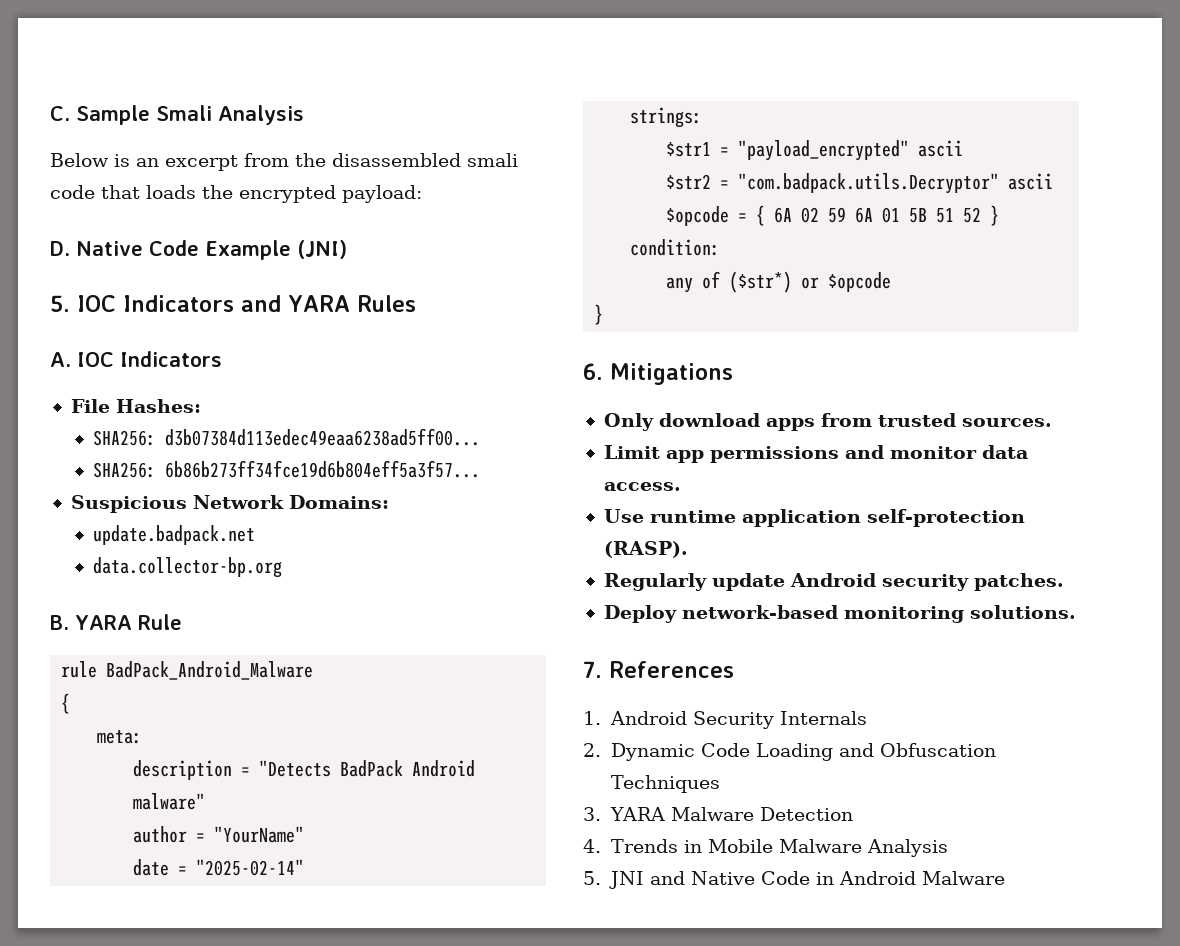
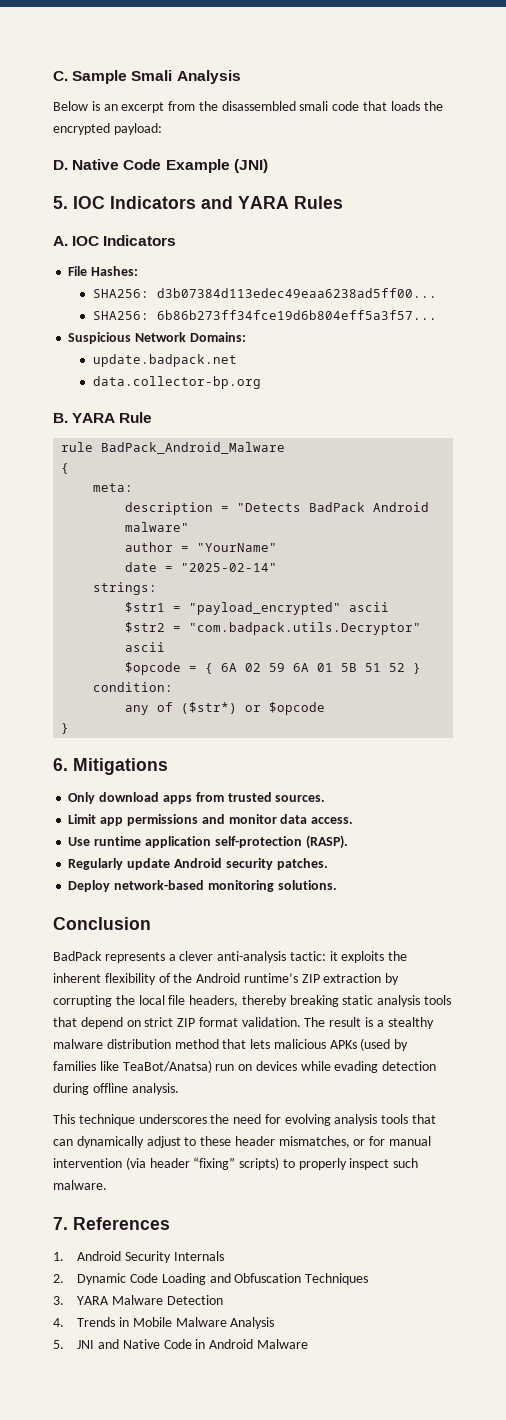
(1076, 612) none -> [53,917,151,930] [53,951,408,963] [53,973,400,985] [53,995,452,1007] [53,1017,434,1029] [53,1038,409,1051] [53,1060,437,1073] [53,1083,179,1095] [53,1114,437,1126] [53,1136,432,1148] [53,1157,419,1170] [53,1180,107,1190] // Conclusion // BadPack represents a clever anti-analysis tactic: it exploits the inherent flexibility of the Android runtime’s ZIP extraction by corrupting the local file headers, thereby breaking static analysis tools that depend on strict ZIP format validation. The result is a stealthy malware distribution method that lets malicious APKs (used by families like TeaBot/Anatsa) run on devices while evading detection during offline analysis. // This technique underscores the need for evolving analysis tools that can dynamically adjust to these header mismatches, or for manual intervention (via header “fixing” scripts) to properly inspect such malware.

